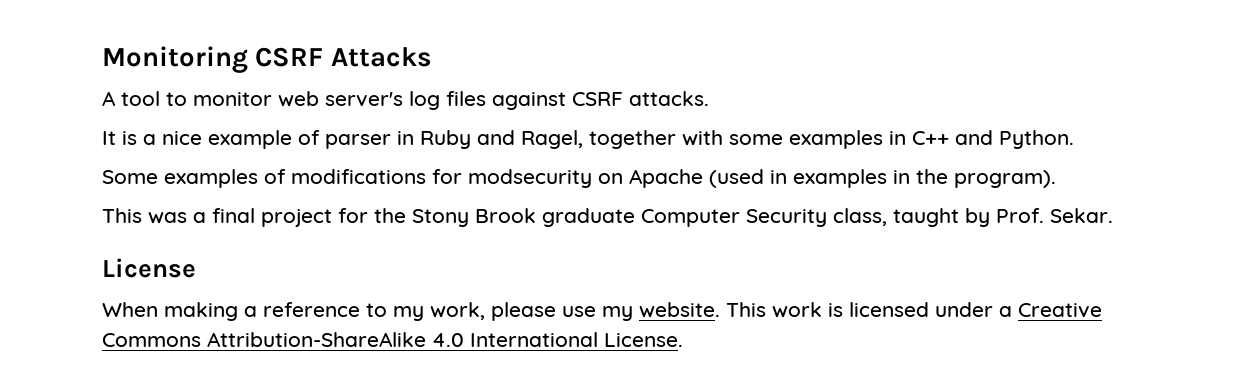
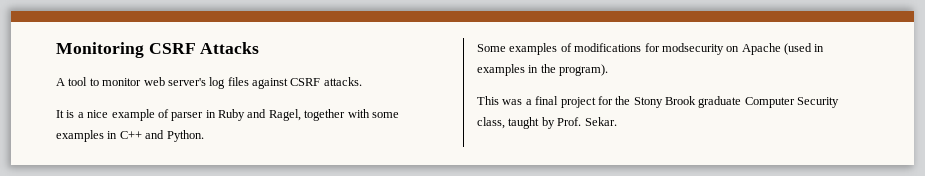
[102,258,196,278] [102,302,1102,321] [102,332,683,347] // License // When making a reference to my work, please use my website. This work is licensed under a Creative Commons Attribution-ShareAlike 4.0 International License. -> (617, 121) none

